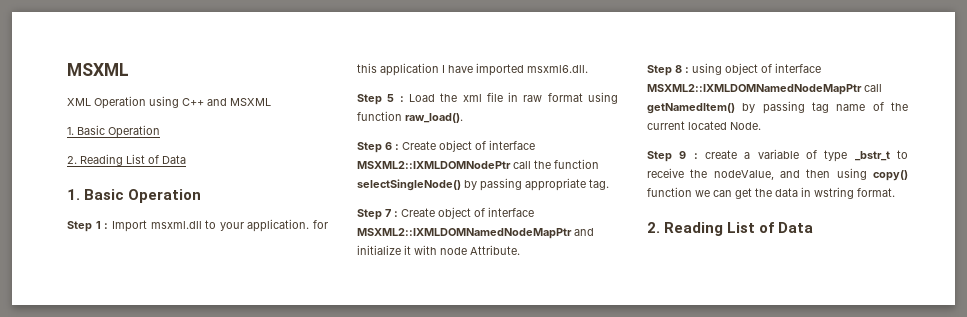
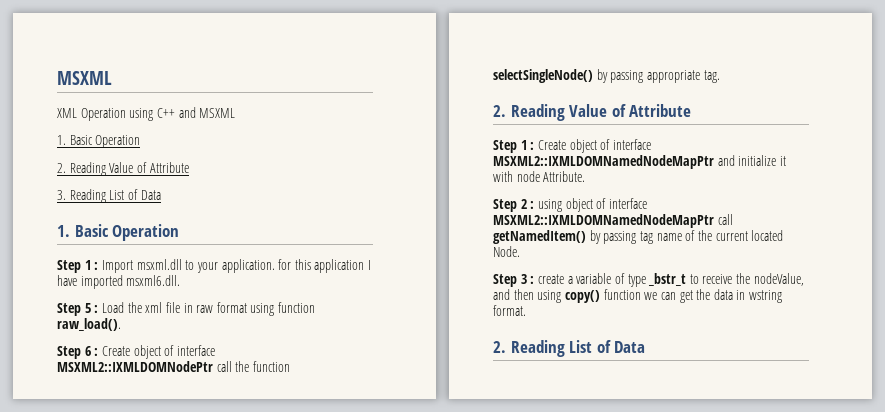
(123, 160) none -> [109,162,189,173] [57,189,106,203] Value of Attribute // 3. Reading
[357,209,391,220] // Step 7 -> [493,104,692,121] [493,140,527,153] // 2. Reading Value of Attribute // Step 1
[675,65,682,73] 8 -> [520,199,527,209] 2
[679,151,687,159] 9 -> [520,274,527,284] 3

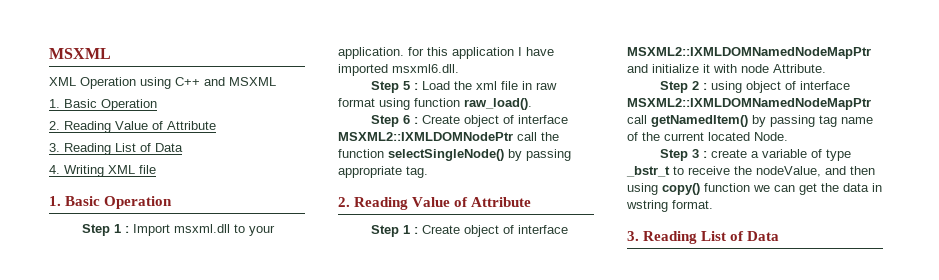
(161, 195) none -> [49,165,156,177] // 4. Writing XML file
[493,341,506,353] 2. -> [627,231,639,241] 3.

